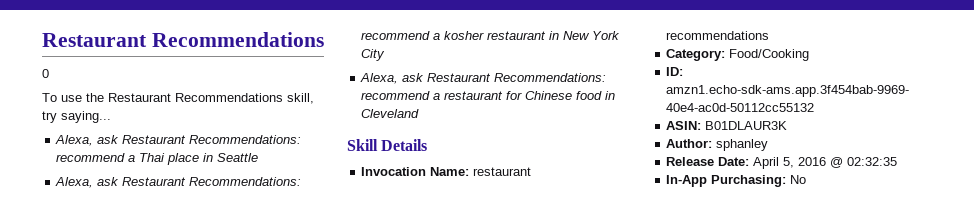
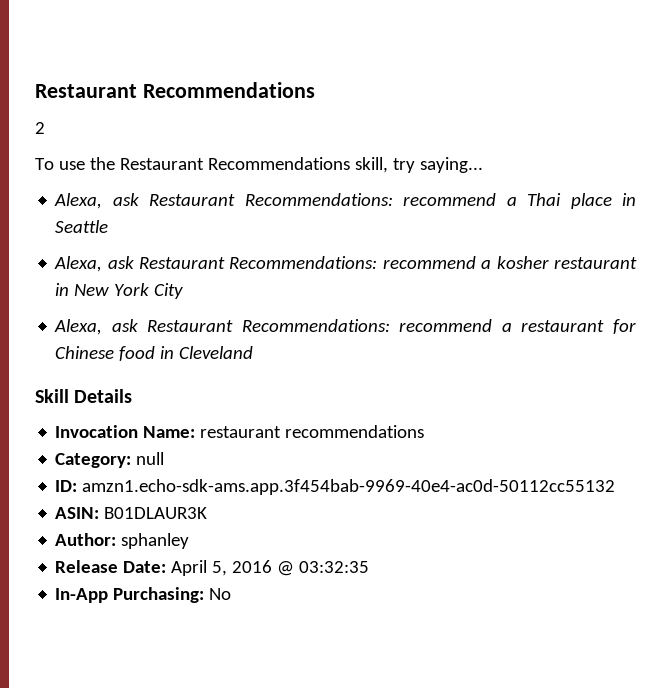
[42,69,49,78] 0 -> [35,122,45,134] 2
[729,49,810,61] Food/Cooking -> [136,452,165,465] null
[847,157,898,166] 02:32:35 -> [299,561,370,573] 03:32:35

